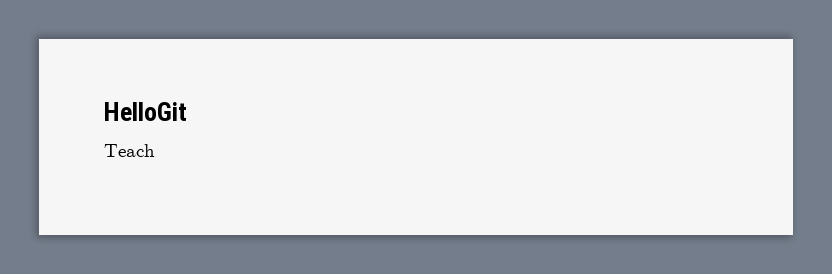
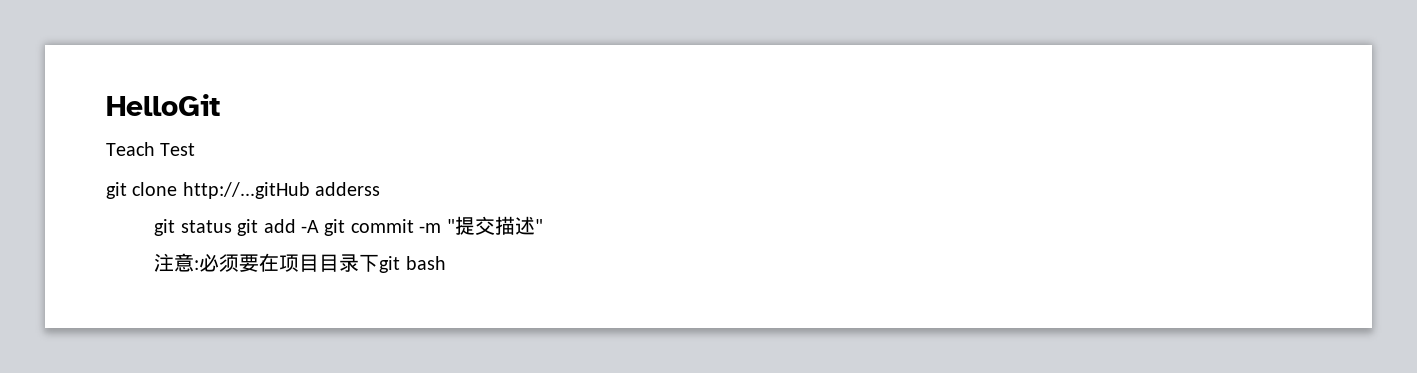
(155, 150) none -> [160,143,196,156] [106,182,381,199] [154,216,543,236] [154,253,446,273] Test // git clone http://...gitHub adderss // git status git add -A git commit -m "提交描述" // 注意:必须要在项目目录下git bash

